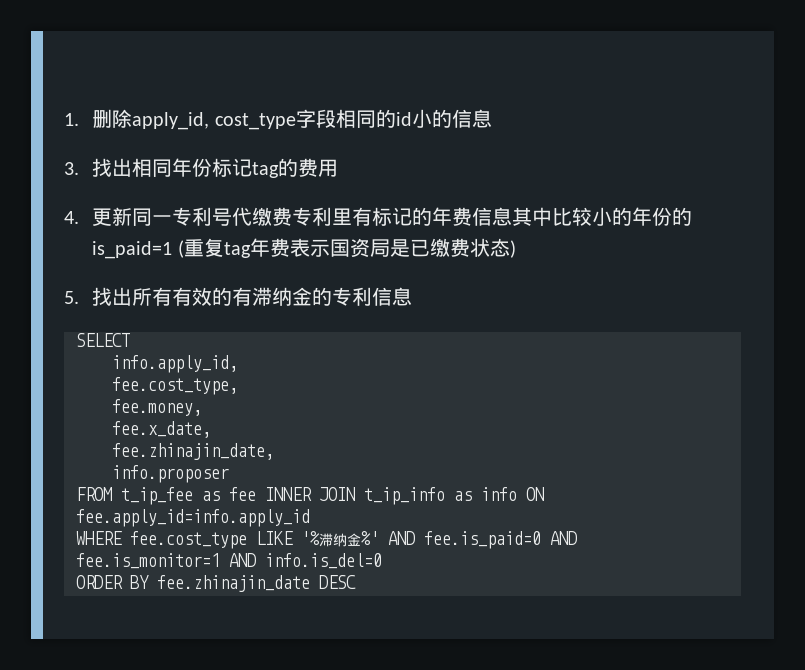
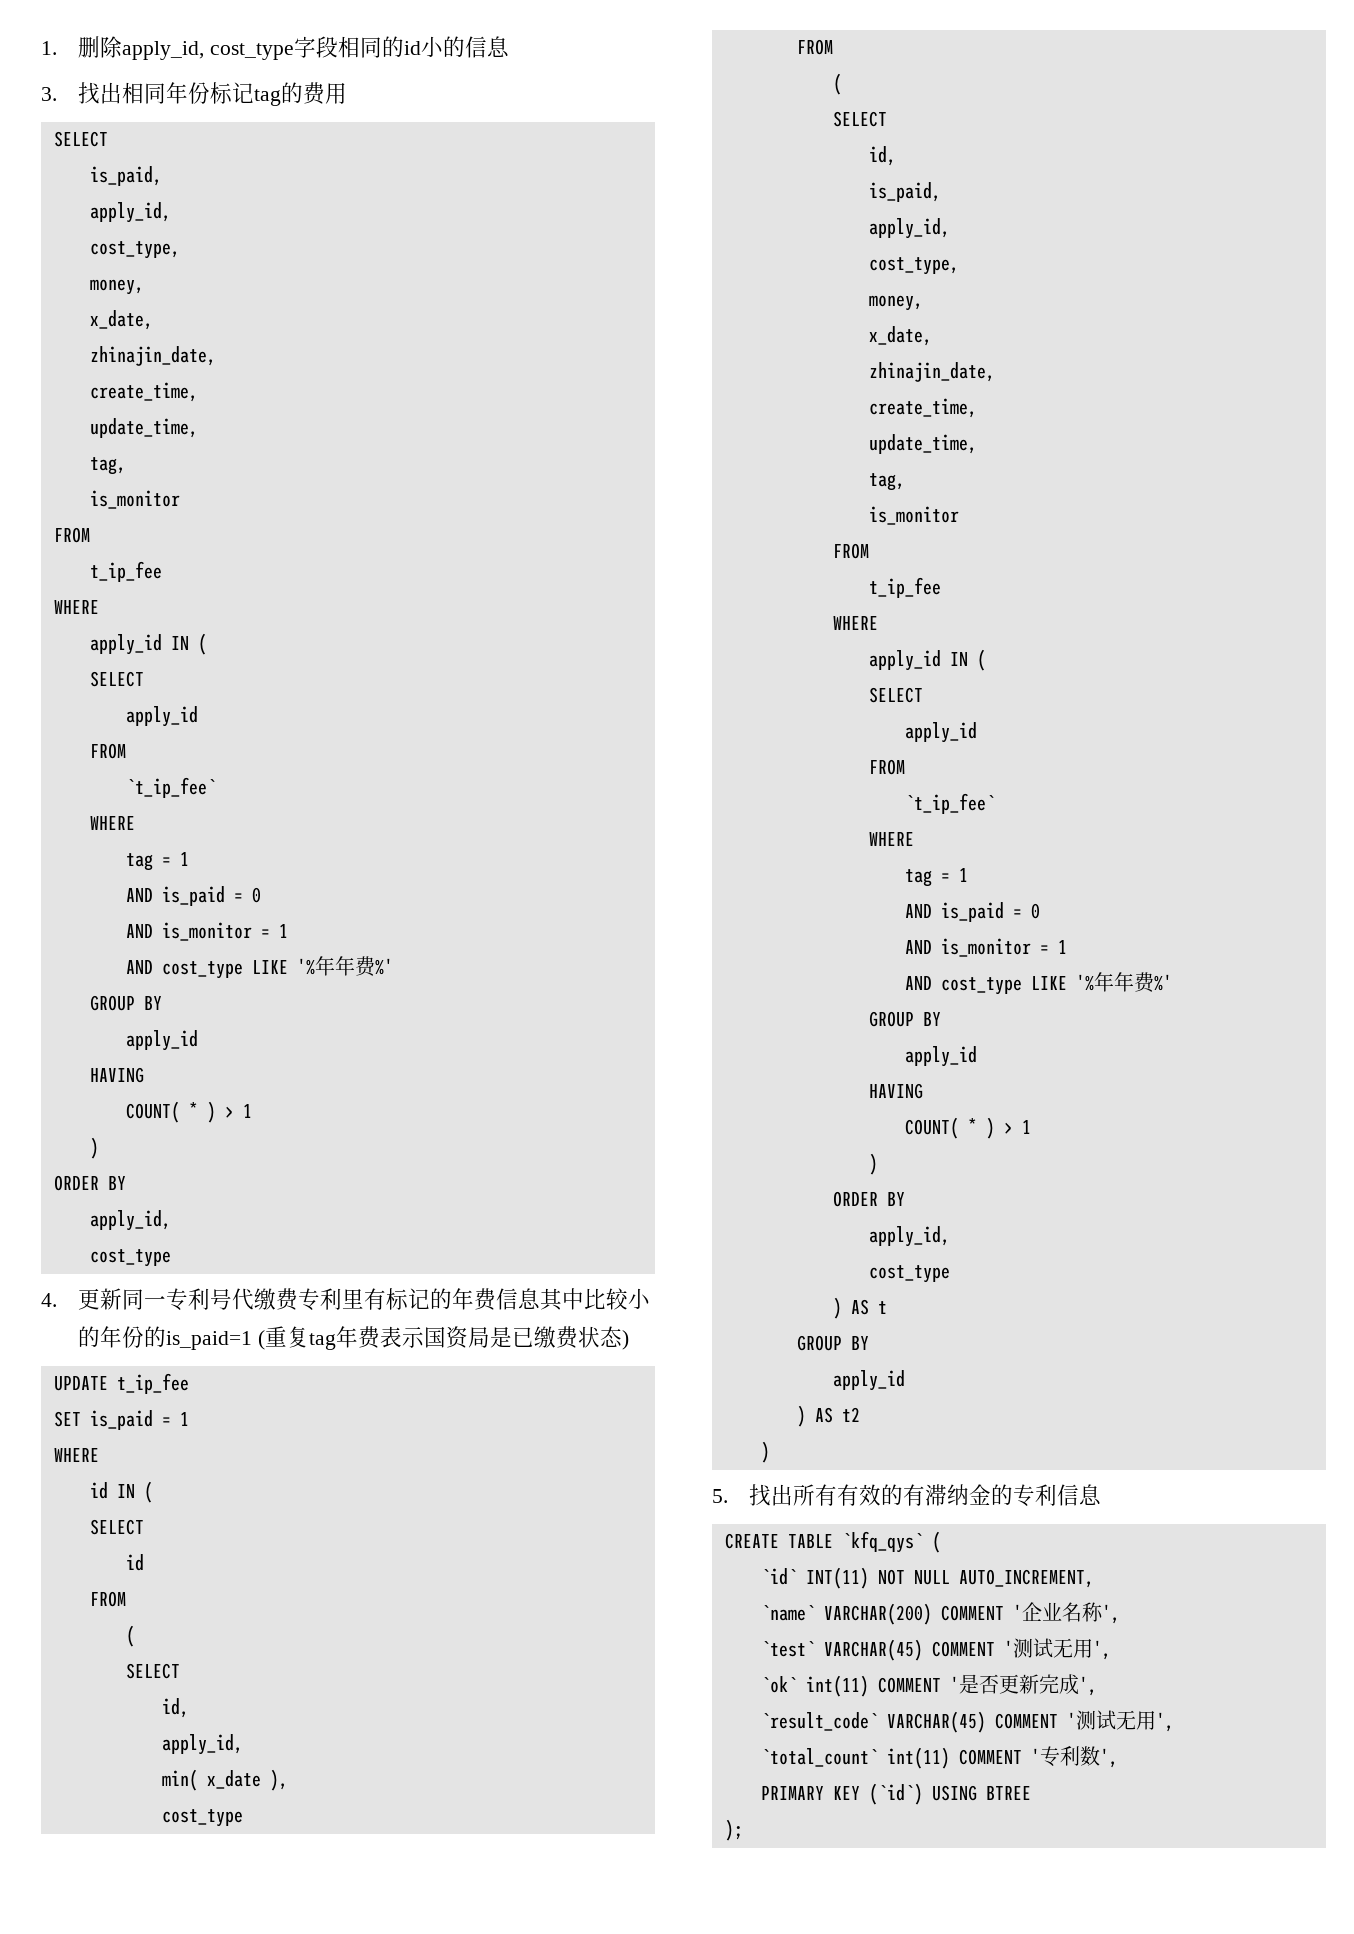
(339, 168) none -> [53,131,108,147] [89,166,162,186] [89,202,171,223] [89,241,180,259] [89,279,144,295] [89,310,153,330] [89,346,216,366] [89,382,198,402] [89,418,198,438] [89,457,126,475] [89,490,180,509] [53,527,90,543] [89,561,162,582] [53,600,99,614] [89,633,207,655] [89,671,144,687] [125,706,198,727] [89,743,126,759] [125,777,216,798] [89,816,135,830] [125,852,189,871] [125,886,261,906] [125,922,288,941] [125,956,393,979] [89,995,162,1011] [125,1030,198,1051] [89,1067,144,1083] [125,1101,252,1123] [89,1137,99,1159] [53,1175,126,1191] [89,1210,171,1231] [89,1249,171,1267] // SELECT // is_paid, // apply_id, // cost_type, // money, // x_date, // zhinajin_date, // create_time, // update_time, // tag, // is_monitor // FROM // t_ip_fee // WHERE // apply_id IN ( // SELECT // apply_id // FROM // `t_ip_fee` // WHERE // tag = 1 // AND is_paid = 0 // AND is_monitor = 1 // AND cost_type LIKE '%年年费%' // GROUP BY // apply_id // HAVING // COUNT( * ) > 1 // ) // ORDER BY // apply_id, // cost_type
(516, 249) none -> [53,1373,189,1394] [53,1410,189,1430] [53,1448,99,1462] [89,1481,153,1503] [89,1519,144,1535] [125,1554,144,1571] [89,1591,126,1607] [125,1625,135,1647] [125,1663,180,1679] [161,1698,189,1718] [161,1734,243,1755] [161,1769,288,1791] [161,1809,243,1827] [796,39,833,55] [832,73,842,95] [832,111,887,127] [868,146,896,166] [868,182,941,202] [868,218,950,239] [868,257,959,275] [868,295,923,311] [868,326,932,346] [868,362,995,382] [868,398,977,418] [868,434,977,454] [868,473,905,491] [868,506,959,525] [832,543,869,559] [868,577,941,598] [832,616,878,630] [868,649,986,671] [868,687,923,703] [904,722,977,743] [868,759,905,775] [904,793,995,814] [868,832,914,846] [904,868,968,887] [904,902,1040,922] [904,938,1067,957] [904,972,1172,995] [868,1011,941,1027] [904,1046,977,1067] [868,1083,923,1099] [904,1117,1031,1139] [868,1153,878,1175] [832,1191,905,1207] [868,1226,950,1247] [868,1265,950,1283] [832,1297,887,1319] [796,1335,869,1351] [832,1370,905,1391] [796,1405,860,1427] [760,1441,770,1463] // UPDATE t_ip_fee // SET is_paid = 1 // WHERE // id IN ( // SELECT // id // FROM // ( // SELECT // id, // apply_id, // min( x_date ), // cost_type // FROM // ( // SELECT // id, // is_paid, // apply_id, // cost_type, // money, // x_date, // zhinajin_date, // create_time, // update_time, // tag, // is_monitor // FROM // t_ip_fee // WHERE // apply_id IN ( // SELECT // apply_id // FROM // `t_ip_fee` // WHERE // tag = 1 // AND is_paid = 0 // AND is_monitor = 1 // AND cost_type LIKE '%年年费%' // GROUP BY // apply_id // HAVING // COUNT( * ) > 1 // ) // ORDER BY // apply_id, // cost_type // ) AS t // GROUP BY // apply_id // ) AS t2 // )
[76,333,130,347] [112,355,238,373] [112,377,238,395] [112,399,202,416] [112,421,211,438] [112,443,274,460] [112,465,229,483] [76,487,544,505] [76,509,310,527] [76,531,577,549] [76,553,382,569] [76,575,356,592] SELECT // info.apply_id, // fee.cost_type, // fee.money, // fee.x_date, // fee.zhinajin_date, // info.proposer // FROM t_ip_fee as fee INNER JOIN t_ip_info as info ON fee.apply_id=info.apply_id // WHERE fee.cost_type LIKE '%滞纳金%' AND fee.is_paid=0 AND fee.is_monitor=1 AND info.is_del=0 // ORDER BY fee.zhinajin_date DESC -> [724,1531,941,1553] [760,1567,1094,1589] [760,1602,1120,1625] [760,1638,1111,1661] [760,1674,1097,1697] [760,1710,1174,1733] [760,1746,1118,1769] [760,1783,1031,1805] [724,1819,743,1841] CREATE TABLE `kfq_qys` ( // `id` INT(11) NOT NULL AUTO_INCREMENT, // `name` VARCHAR(200) COMMENT '企业名称', // `test` VARCHAR(45) COMMENT '测试无用', // `ok` int(11) COMMENT '是否更新完成', // `result_code` VARCHAR(45) COMMENT '测试无用', // `total_count` int(11) COMMENT '专利数', // PRIMARY KEY (`id`) USING BTREE // );

